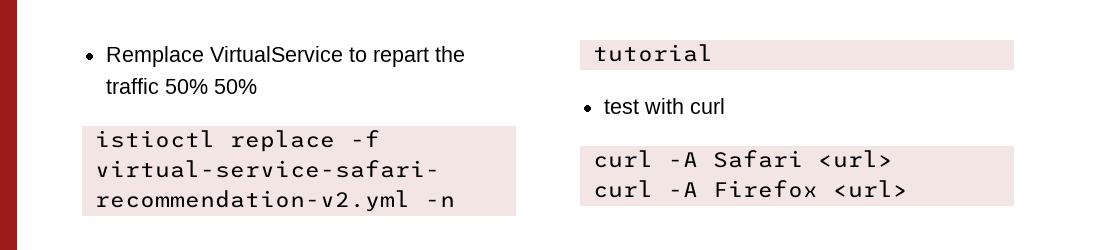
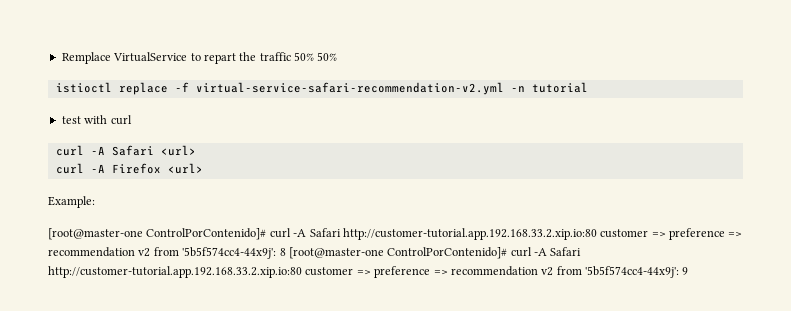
(908, 189) none -> [48,196,95,208] [48,228,743,240] [48,247,582,259] [48,266,689,278] // Example: // [root@master-one ControlPorContenido]# curl -A Safari http://customer-tutorial.app.192.168.33.2.xip.io:80 customer => preference => recommendation v2 from '5b5f574cc4-44x9j': 8 [root@master-one ControlPorContenido]# curl -A Safari http://customer-tutorial.app.192.168.33.2.xip.io:80 customer => preference => recommendation v2 from '5b5f574cc4-44x9j': 9

